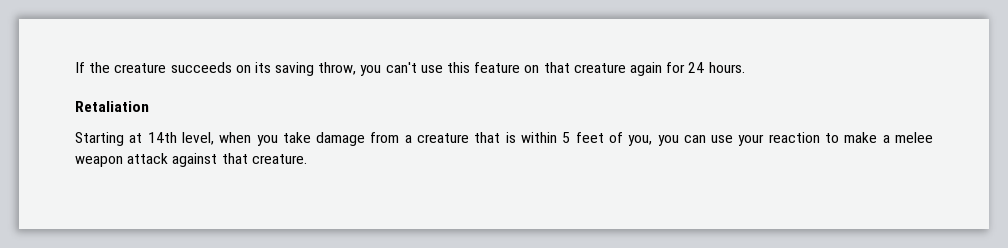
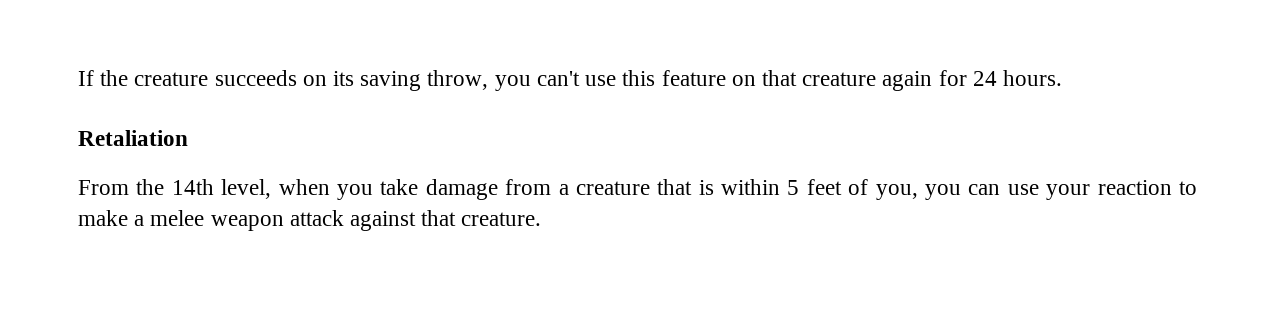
[75,132,143,146] Starting at -> [78,179,165,195] From the

